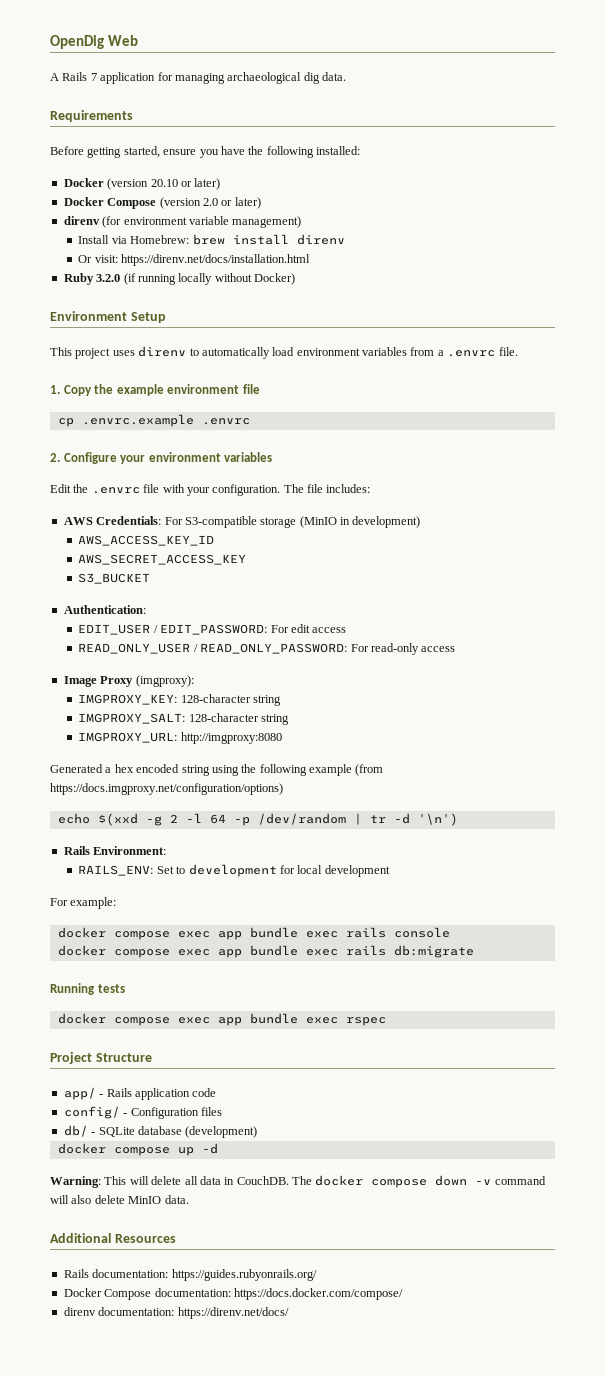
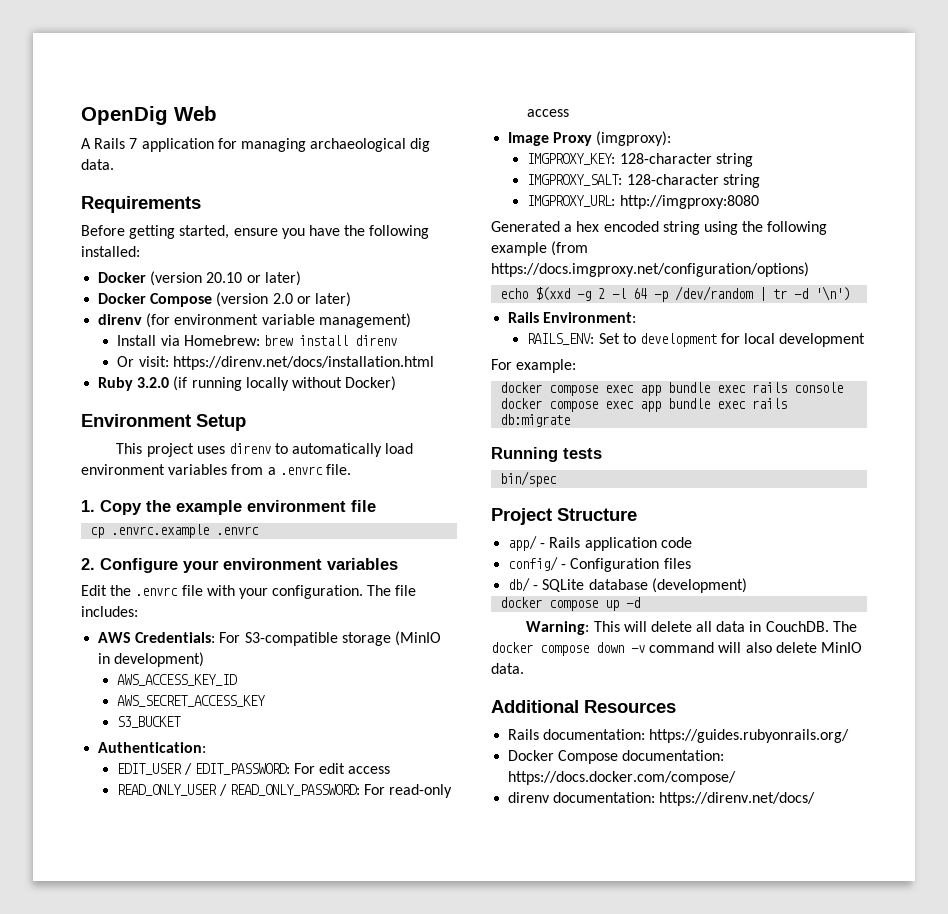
[57,1013,386,1026] docker compose exec app bundle exec rspec -> [500,471,558,487] bin/spec

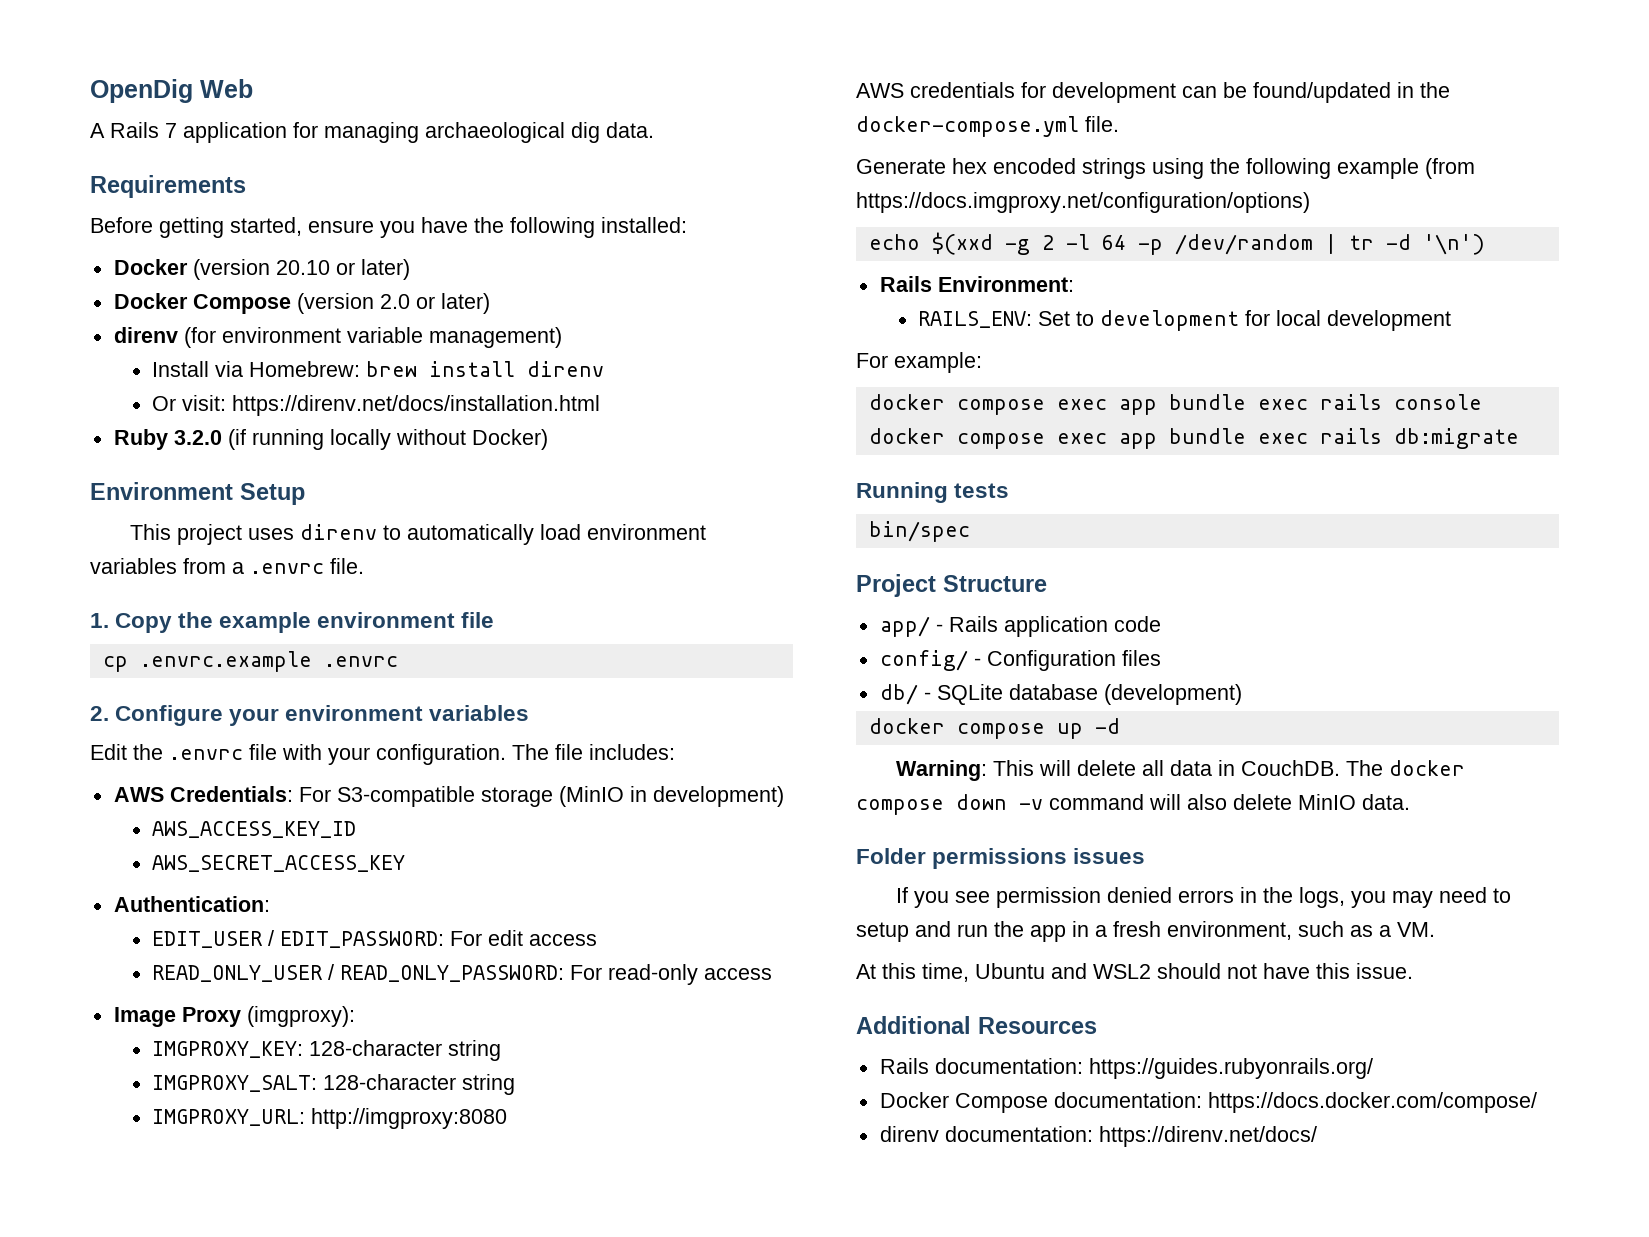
[117,716,182,728] // S3_BUCKET -> (406, 863) none
[491,221,573,232] Generated a -> [856,82,1450,103] [856,116,1119,137] [856,159,946,174] AWS credentials for development can be found/updated in the docker-compose.yml file. // Generate
[662,221,700,235] string -> [1082,158,1146,179] strings
(524, 668) none -> [856,848,1146,869] [896,887,1512,908] [856,921,1435,942] [856,963,1413,982] // Folder permissions issues // If you see permission denied errors in the logs, you may need to setup and run the app in a fresh environment, such as a VM. // At this time, Ubuntu and WSL2 should not have this issue.

